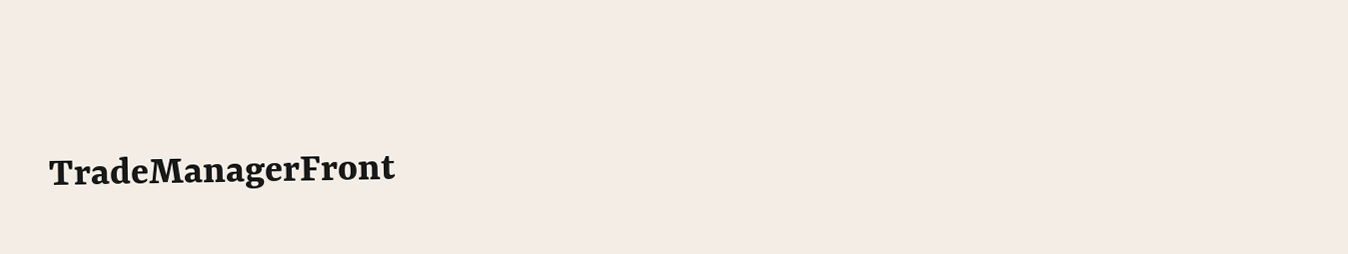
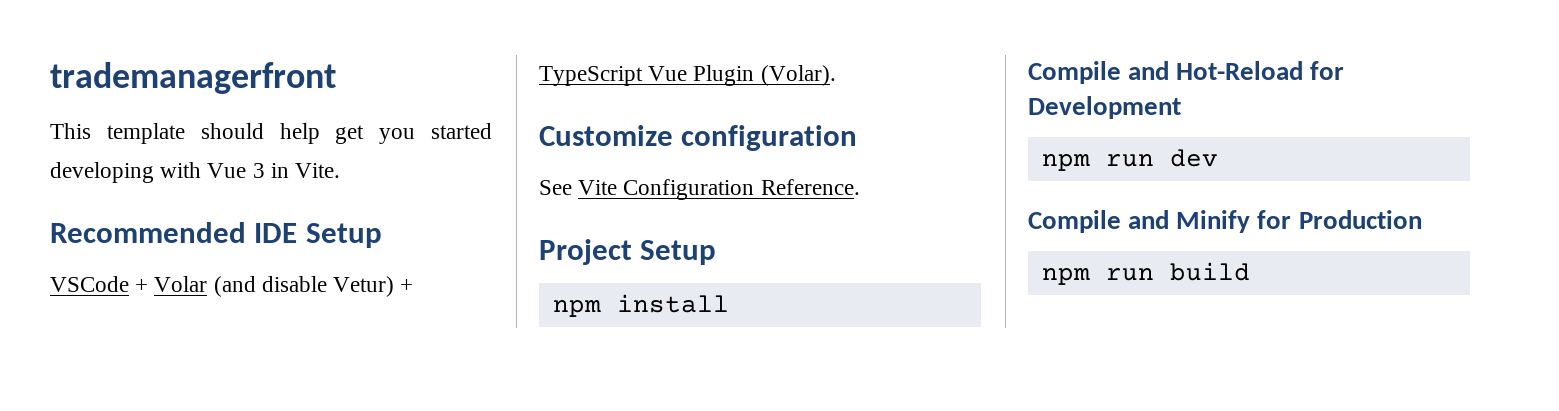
[48,151,396,193] TradeManagerFront -> [50,62,336,94] [50,123,492,144] [50,162,341,183] [50,222,382,248] [50,276,414,297] [539,65,836,86] [539,125,858,151] [539,179,860,200] [539,239,717,265] [552,294,729,317] [1028,61,1345,84] [1028,96,1181,119] [1041,149,1218,171] [1028,210,1422,233] [1041,262,1250,285] trademanagerfront // This template should help get you started developing with Vue 3 in Vite. // Recommended IDE Setup // VSCode + Volar (and disable Vetur) + TypeScript Vue Plugin (Volar). // Customize configuration // See Vite Configuration Reference. // Project Setup // npm install // Compile and Hot-Reload for Development // npm run dev // Compile and Minify for Production // npm run build

